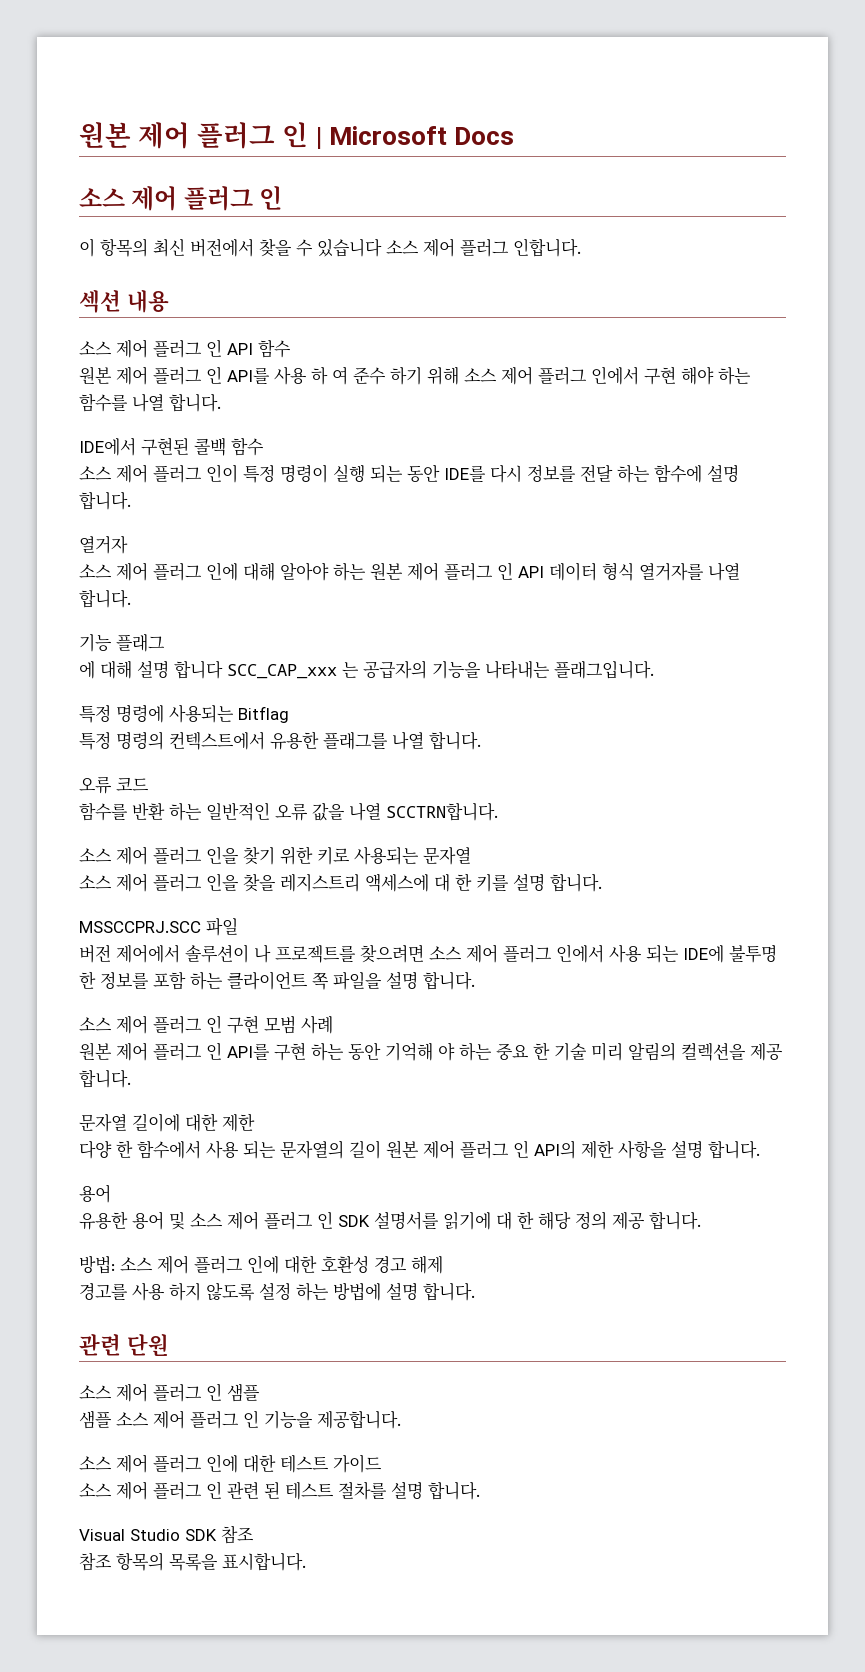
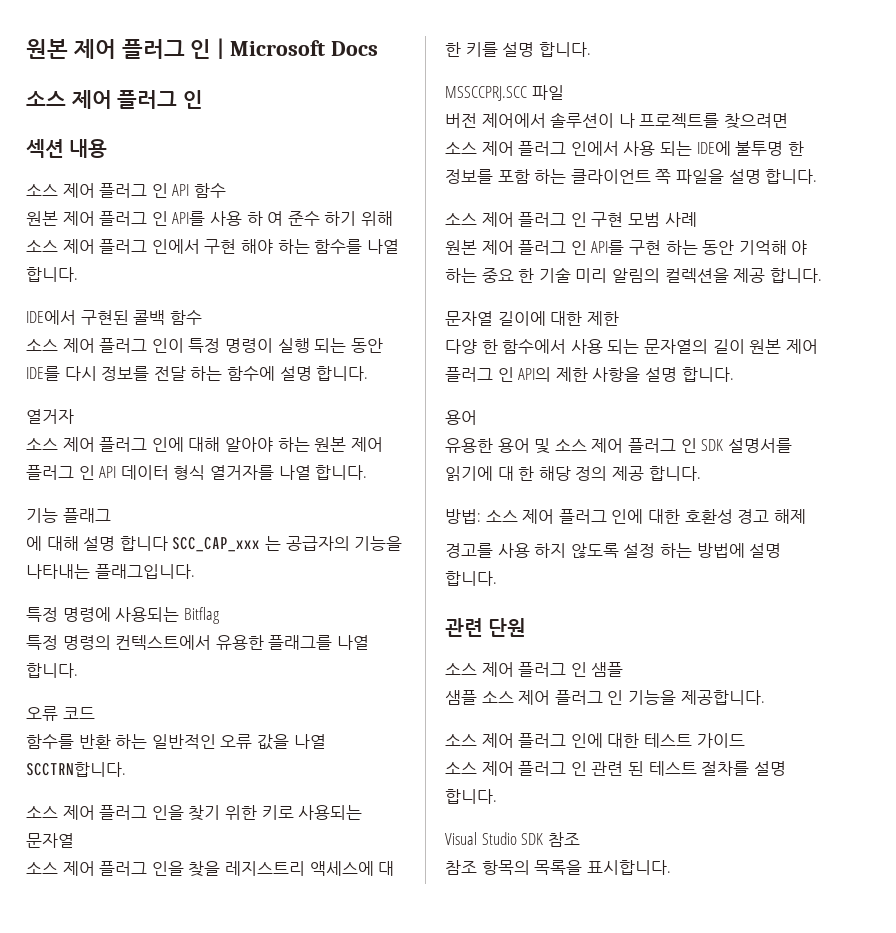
[79,238,581,257] // 이 항목의 최신 버전에서 찾을 수 있습니다 소스 제어 플러그 인합니다. -> (203, 99) none

